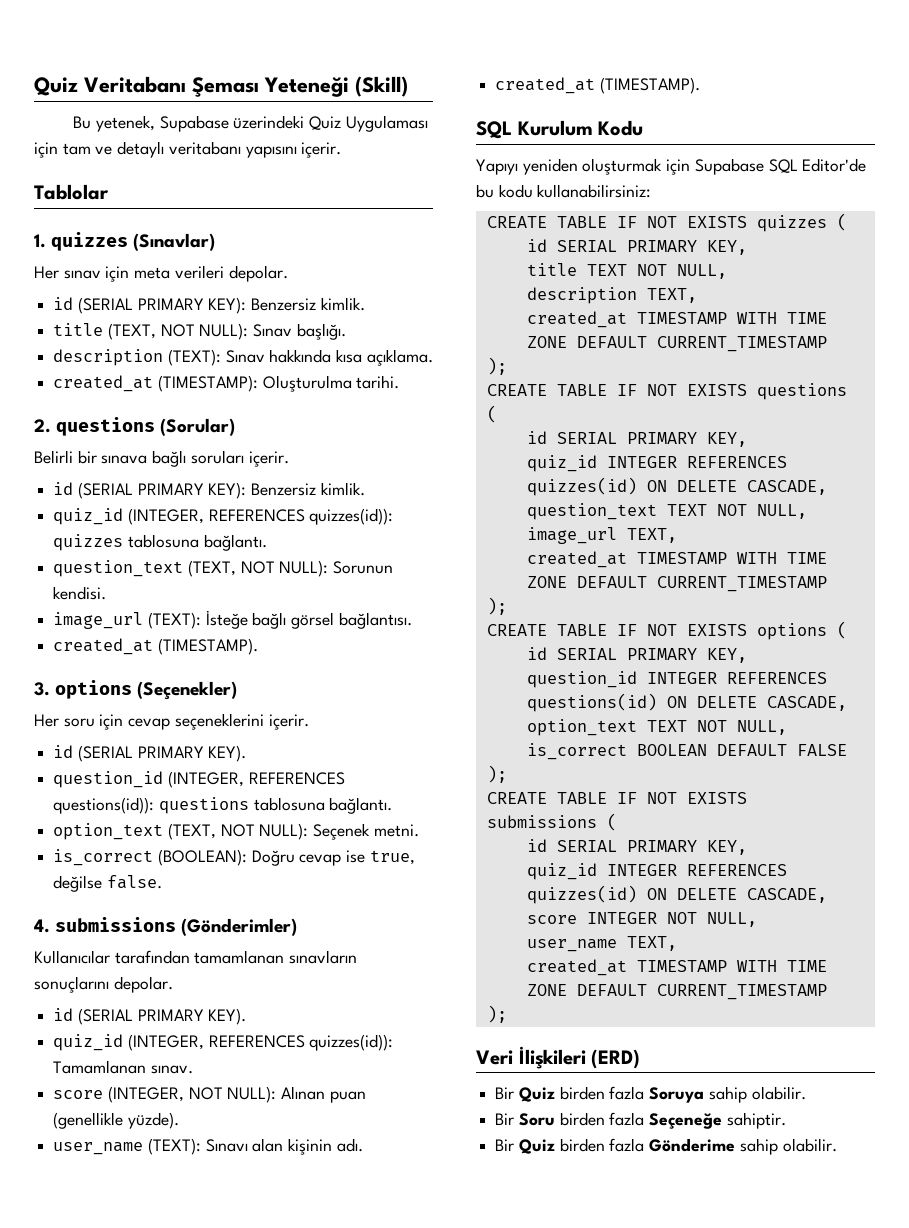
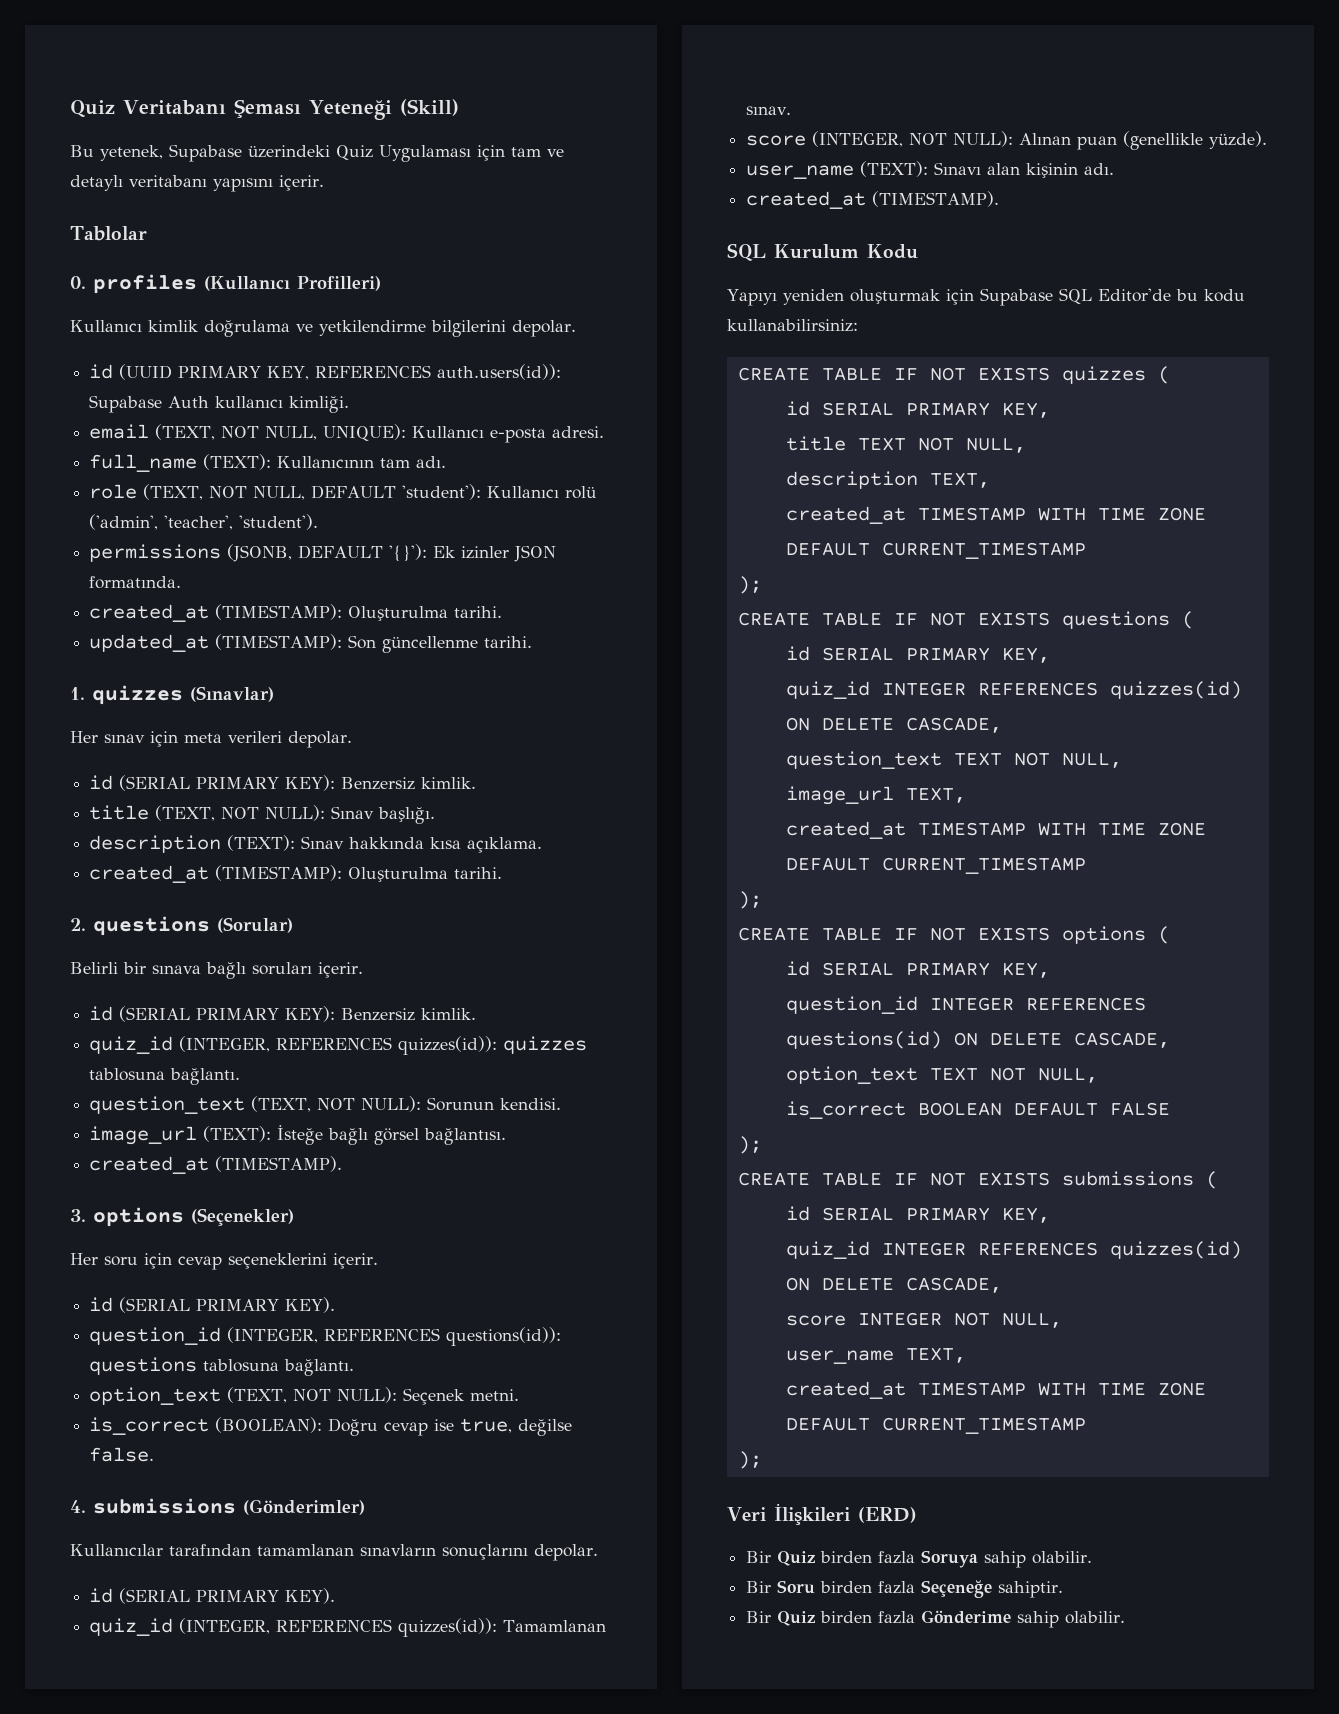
(109, 192) none -> [70,274,381,294] [70,320,576,337] [89,364,562,380] [89,395,350,413] [89,424,605,443] [89,454,447,472] [89,484,598,500] [89,514,319,530] [89,544,557,562] [89,576,182,589] [89,604,503,622] [89,634,533,653] // 0. profiles (Kullanıcı Profilleri) // Kullanıcı kimlik doğrulama ve yetkilendirme bilgilerini depolar. // id (UUID PRIMARY KEY, REFERENCES auth.users(id)): Supabase Auth kullanıcı kimliği. // email (TEXT, NOT NULL, UNIQUE): Kullanıcı e-posta adresi. // full_name (TEXT): Kullanıcının tam adı. // role (TEXT, NOT NULL, DEFAULT 'student'): Kullanıcı rolü ('admin', 'teacher', 'student'). // permissions (JSONB, DEFAULT '{}'): Ek izinler JSON formatında. // created_at (TIMESTAMP): Oluşturulma tarihi. // updated_at (TIMESTAMP): Son güncellenme tarihi.

